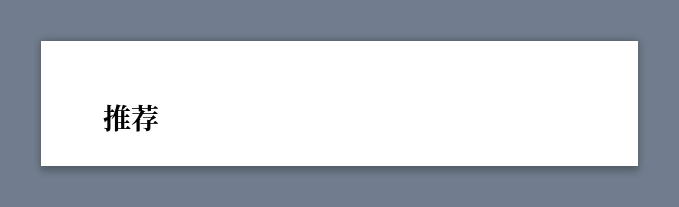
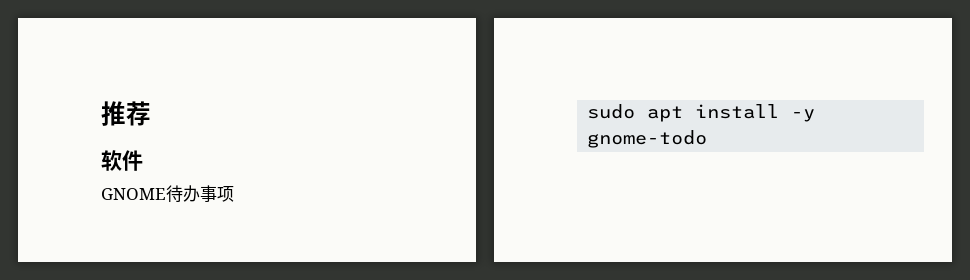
(159, 118) none -> [101,150,143,171] [101,185,234,203] [587,104,816,122] [587,130,708,148] // 软件 // GNOME待办事项 // sudo apt install -y gnome-todo

